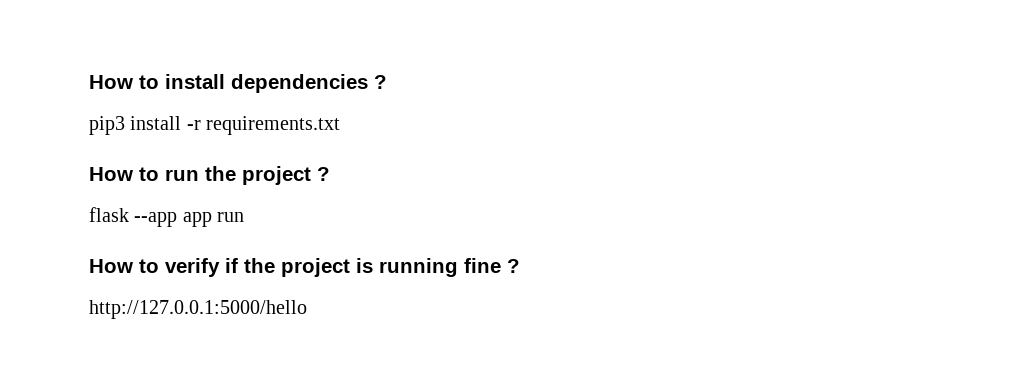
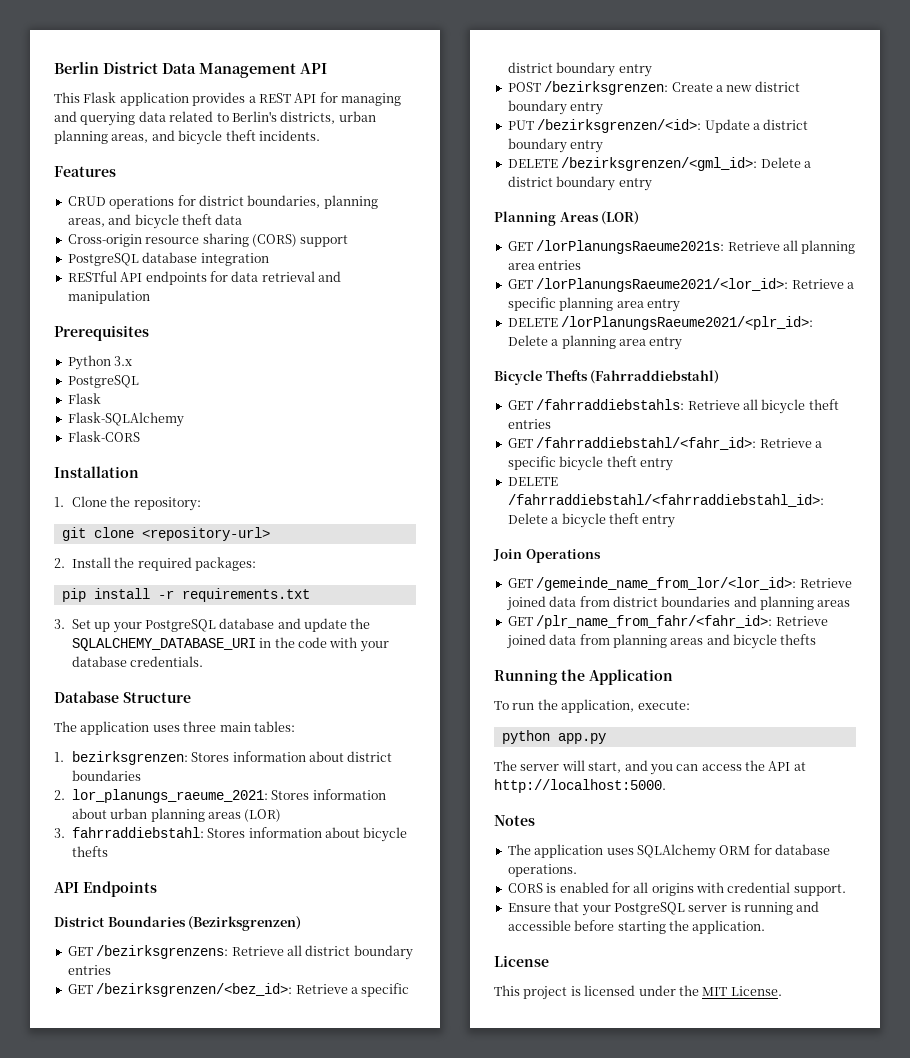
[89,74,387,93] [89,116,341,135] [89,166,330,185] [89,207,245,227] [89,258,520,277] [89,300,307,319] How to install dependencies ? // pip3 install -r requirements.txt // How to run the project ? // flask --app app run // How to verify if the project is running fine ? // http://127.0.0.1:5000/hello -> [54,62,327,78] [54,92,401,106] [54,111,376,126] [54,130,320,145] [54,166,116,177] [67,195,378,209] [67,214,243,229] [67,233,349,247] [67,252,269,266] [67,271,341,285] [67,290,150,304] [54,325,149,341] [67,355,133,370] [67,375,139,388] [67,393,101,404] [67,412,184,427] [67,431,140,442] [54,466,139,478] [54,496,201,511] [61,527,270,541] [54,557,256,571] [61,588,310,602] [54,618,371,633] [71,637,389,652] [71,656,204,667] [54,691,191,703] [54,721,295,735] [54,751,393,765] [71,770,141,781] [54,789,386,803] [71,808,282,822] [54,827,408,842] [71,846,108,857] [54,881,157,897] [54,916,302,931] [67,945,413,960] [67,965,111,975] [67,983,410,997] [507,62,652,77] [507,81,800,95] [507,100,604,115] [507,119,809,133] [507,138,604,153] [507,157,811,171] [507,176,652,191] [494,211,640,226] [507,240,856,254] [507,260,582,270] [507,278,854,292] [507,297,680,312] [507,316,814,330] [507,335,683,350] [494,370,720,385] [507,399,839,414] [507,419,551,429] [507,437,822,450] [507,456,673,471] [507,477,558,486] [507,494,824,507] [507,513,676,528] [493,549,601,563] [507,577,852,591] [506,596,851,611] [507,615,828,629] [506,634,817,649] [494,669,673,685] [494,699,690,713] [501,730,606,744] [494,760,806,775] [494,779,666,793] [494,815,535,826] [507,844,830,859] [507,864,577,877] [507,882,846,896] [507,901,820,916] [507,920,766,934] [494,955,549,967] [494,985,782,1000] Berlin District Data Management API // This Flask application provides a REST API for managing and querying data related to Berlin's districts, urban planning areas, and bicycle theft incidents. // Features // CRUD operations for district boundaries, planning areas, and bicycle theft data // Cross-origin resource sharing (CORS) support // PostgreSQL database integration // RESTful API endpoints for data retrieval and manipulation // Prerequisites // Python 3.x // PostgreSQL // Flask // Flask-SQLAlchemy // Flask-CORS // Installation // 1. Clone the repository: // git clone <repository-url> // 2. Install the required packages: // pip install -r requirements.txt // 3. Set up your PostgreSQL database and update the SQLALCHEMY_DATABASE_URI in the code with your database credentials. // Database Structure // The application uses three main tables: // 1. bezirksgrenzen: Stores information about district boundaries // 2. lor_planungs_raeume_2021: Stores information about urban planning areas (LOR) // 3. fahrraddiebstahl: Stores information about bicycle thefts // API Endpoints // District Boundaries (Bezirksgrenzen) // GET /bezirksgrenzens: Retrieve all district boundary entries // GET /bezirksgrenzen/<bez_id>: Retrieve a specific district boundary entry // POST /bezirksgrenzen: Create a new district boundary entry // PUT /bezirksgrenzen/<id>: Update a district boundary entry // DELETE /bezirksgrenzen/<gml_id>: Delete a district boundary entry // Planning Areas (LOR) // GET /lorPlanungsRaeume2021s: Retrieve all planning area entries // GET /lorPlanungsRaeume2021/<lor_id>: Retrieve a specific planning area entry // DELETE /lorPlanungsRaeume2021/<plr_id>: Delete a planning area entry // Bicycle Thefts (Fahrraddiebstahl) // GET /fahrraddiebstahls: Retrieve all bicycle theft entries // GET /fahrraddiebstahl/<fahr_id>: Retrieve a specific bicycle theft entry // DELETE /fahrraddiebstahl/<fahrraddiebstahl_id>: Delete a bicycle theft entry // Join Operations // GET /gemeinde_name_from_lor/<lor_id>: Retrieve joined data from district boundaries and planning areas // GET /plr_name_from_fahr/<fahr_id>: Retrieve joined data from planning areas and bicycle thefts // Running the Application // To run the application, execute: // python app.py // The server will start, and you can access the API at http://localhost:5000. // Notes // The application uses SQLAlchemy ORM for database operations. // CORS is enabled for all origins with credential support. // Ensure that your PostgreSQL server is running and accessible before starting the application. // License // This project is licensed under the MIT License.

